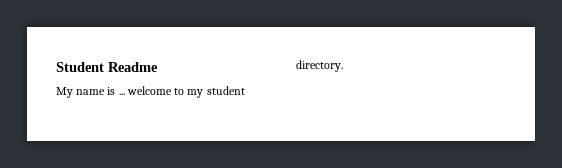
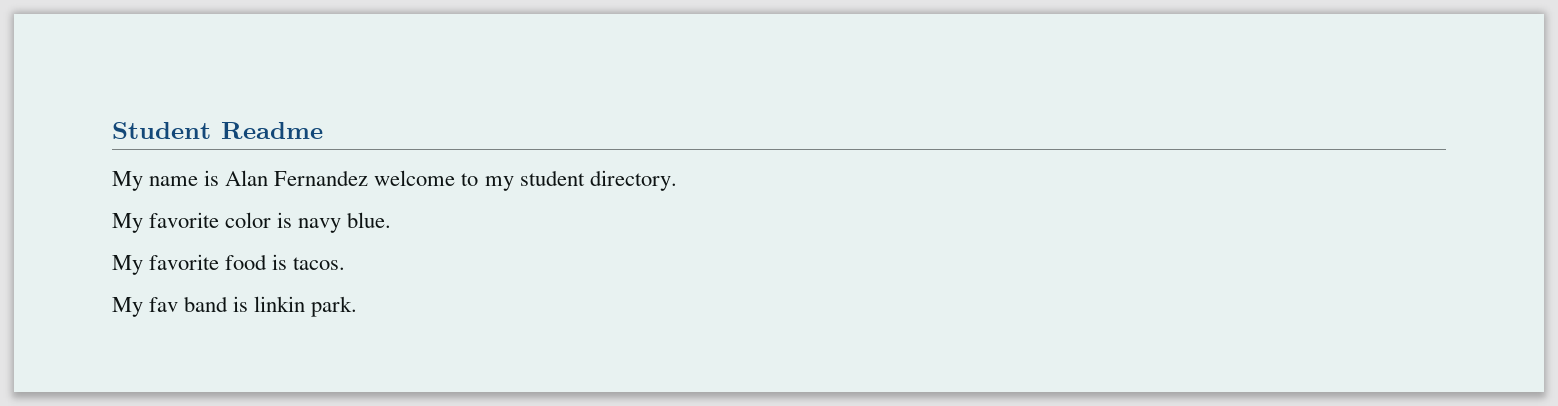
[118,93,125,95] ... -> [225,170,369,186] Alan Fernandez
(343, 66) none -> [112,212,392,233] [112,254,346,275] [112,296,358,317] // My favorite color is navy blue. // My favorite food is tacos. // My fav band is linkin park.

